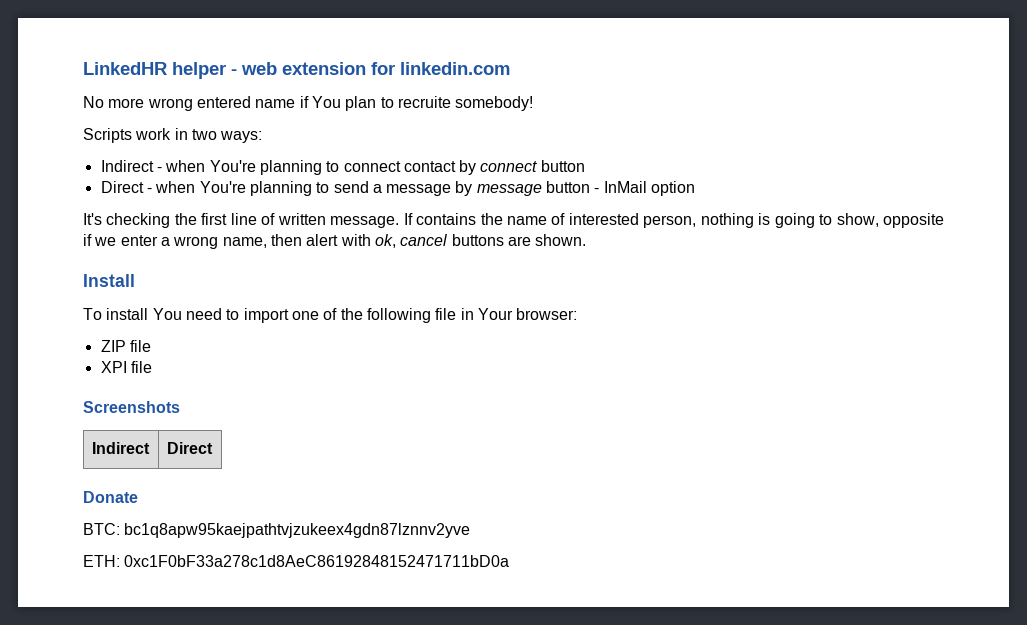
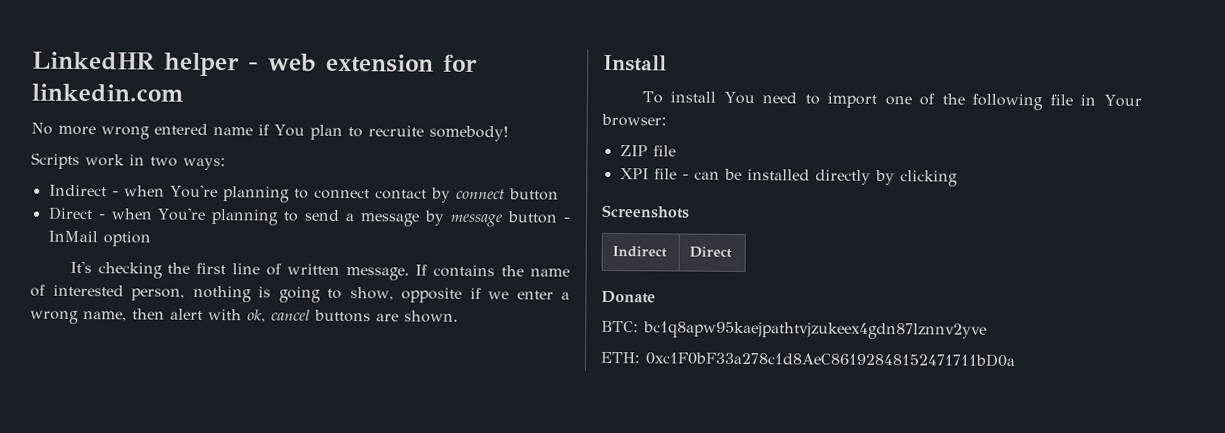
(152, 367) none -> [681,168,958,187] - can be installed directly by clicking

